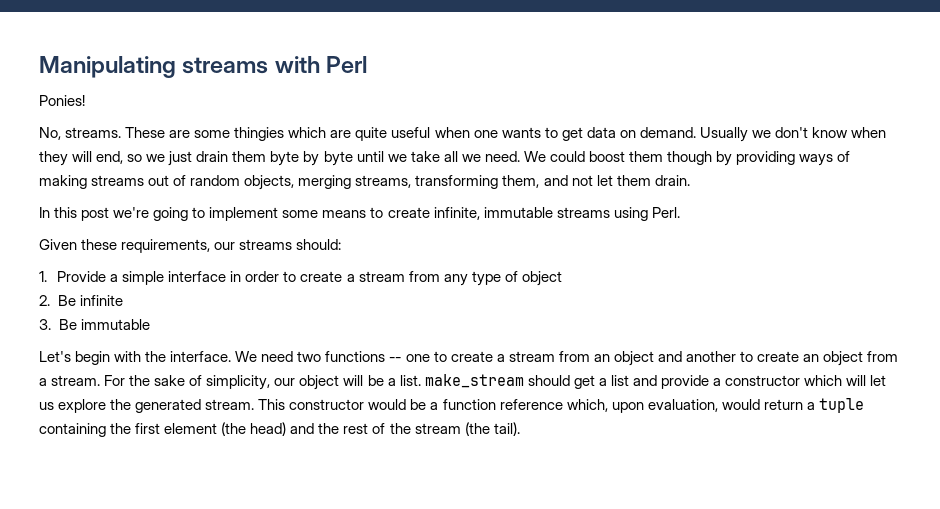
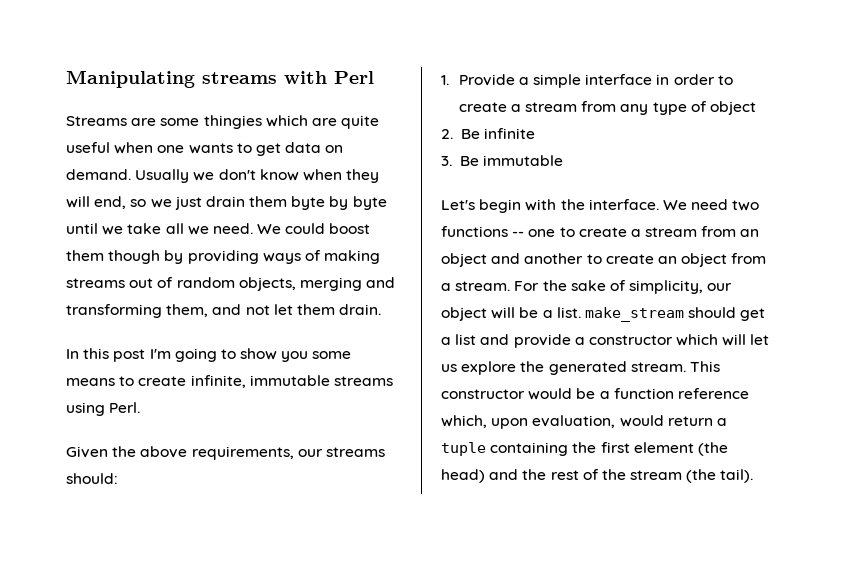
[39,95,85,106] [39,127,166,140] Ponies! // No, streams. These -> [66,116,127,126] Streams
[355,175,412,188] streams, -> [366,277,396,288] and
[113,207,150,218] we're -> [149,349,171,359] I'm
[209,207,279,221] implement -> [240,348,309,362] show you
[81,239,118,250] these -> [112,446,188,458] the above

